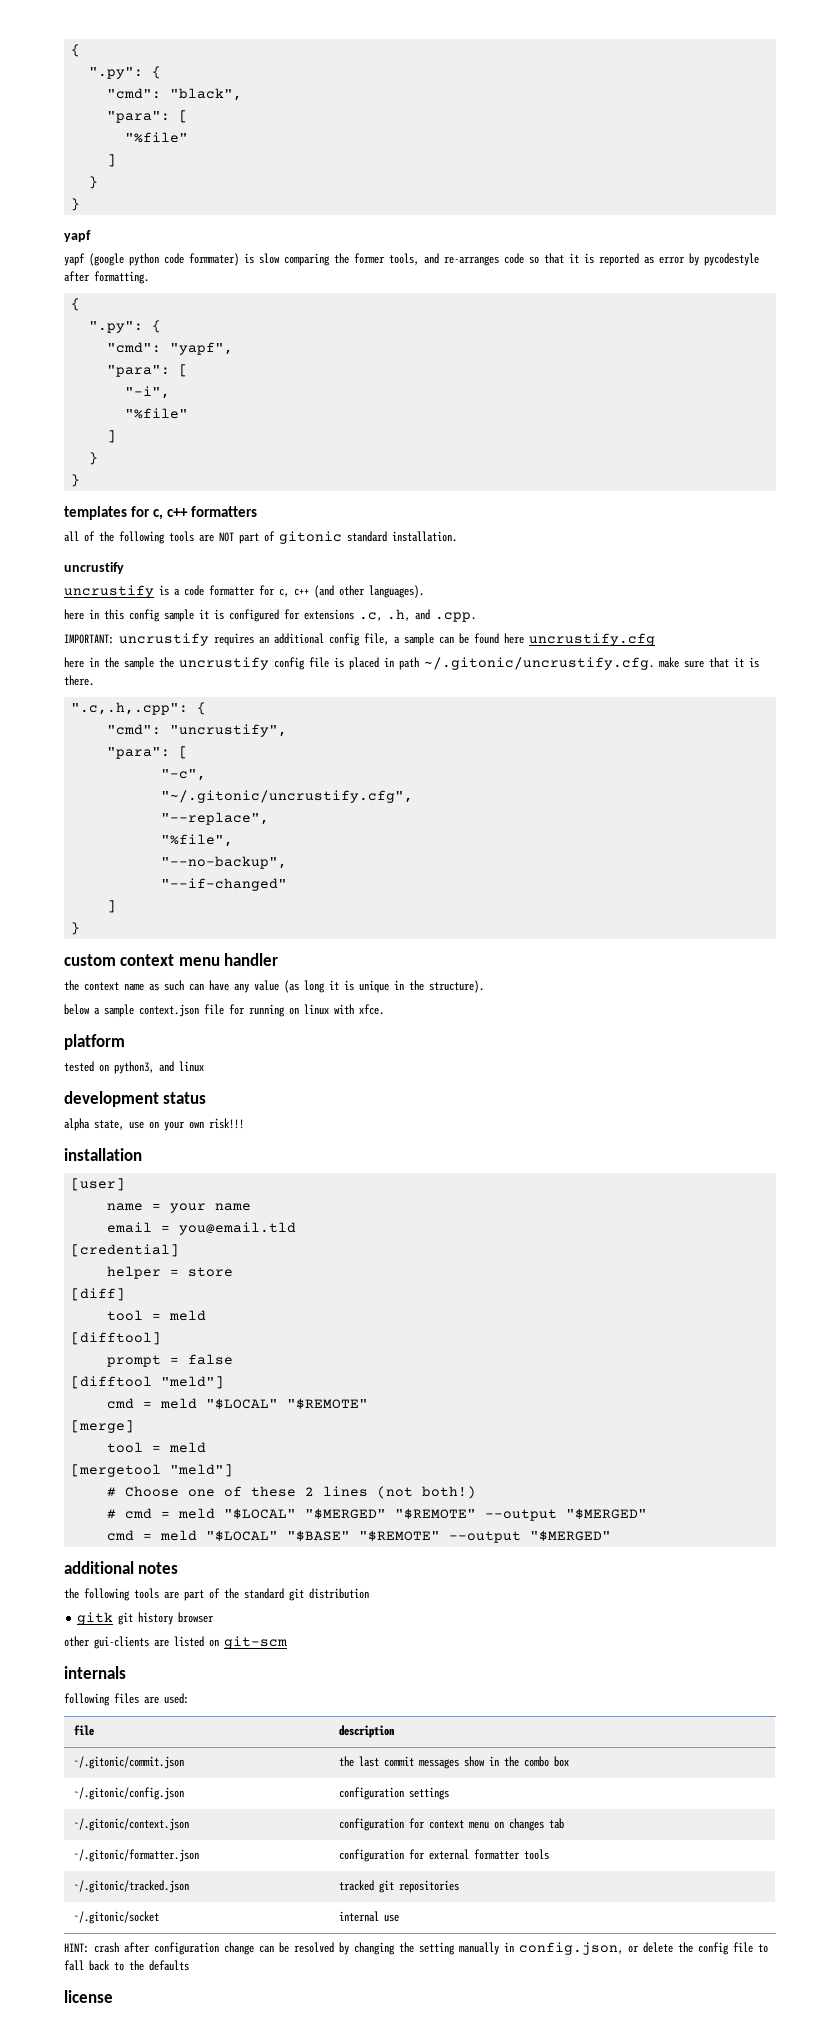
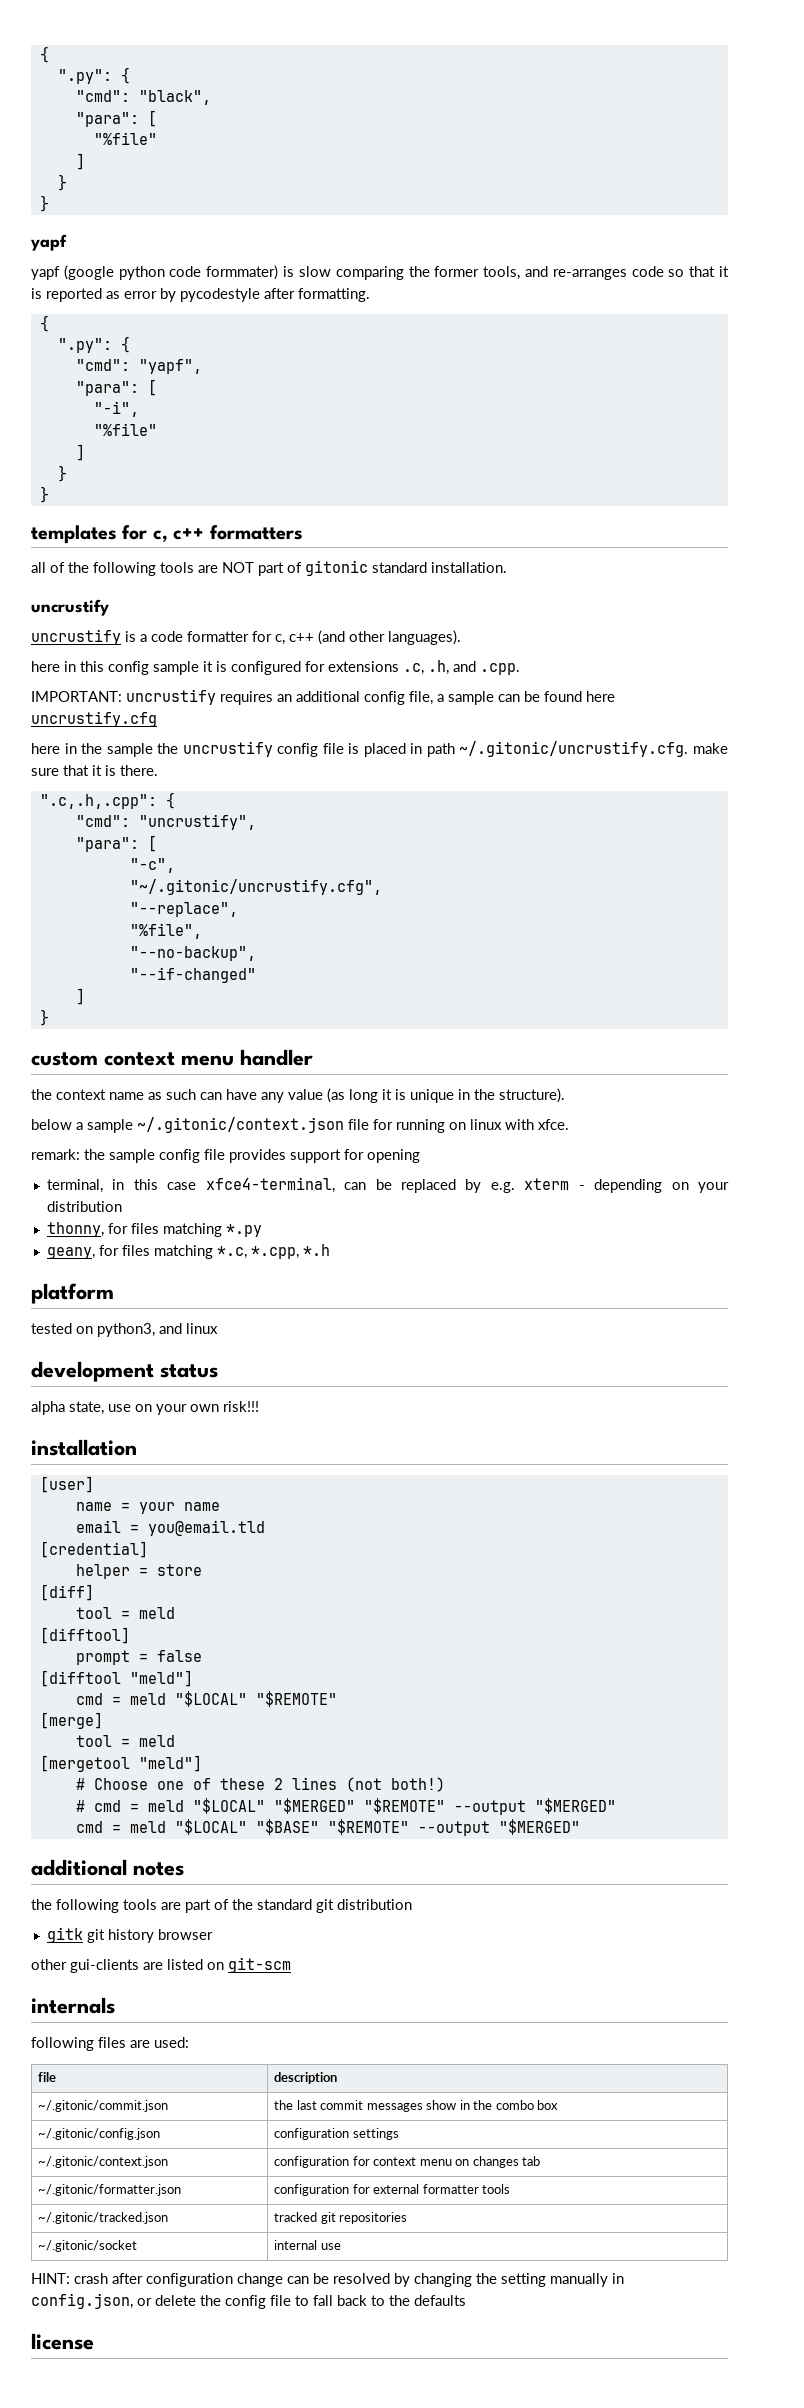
[139,1004,199,1017] context.json -> [137,1117,344,1133] ~/.gitonic/context.json
(384, 1009) none -> [31,1149,420,1163] [46,1177,729,1193] [46,1201,122,1212] [46,1222,262,1237] [46,1244,330,1259] // remark: the sample config file provides support for opening // terminal, in this case xfce4-terminal, can be replaced by e.g. xterm - depending on your distribution // thonny, for files matching *.py // geany, for files matching *.c, *.cpp, *.h

